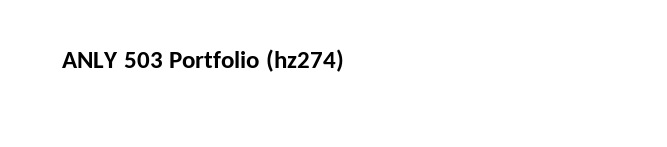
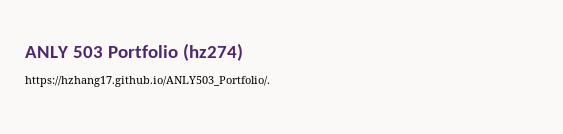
(344, 60) none -> [25,76,270,87] // https://hzhang17.github.io/ANLY503_Portfolio/.

